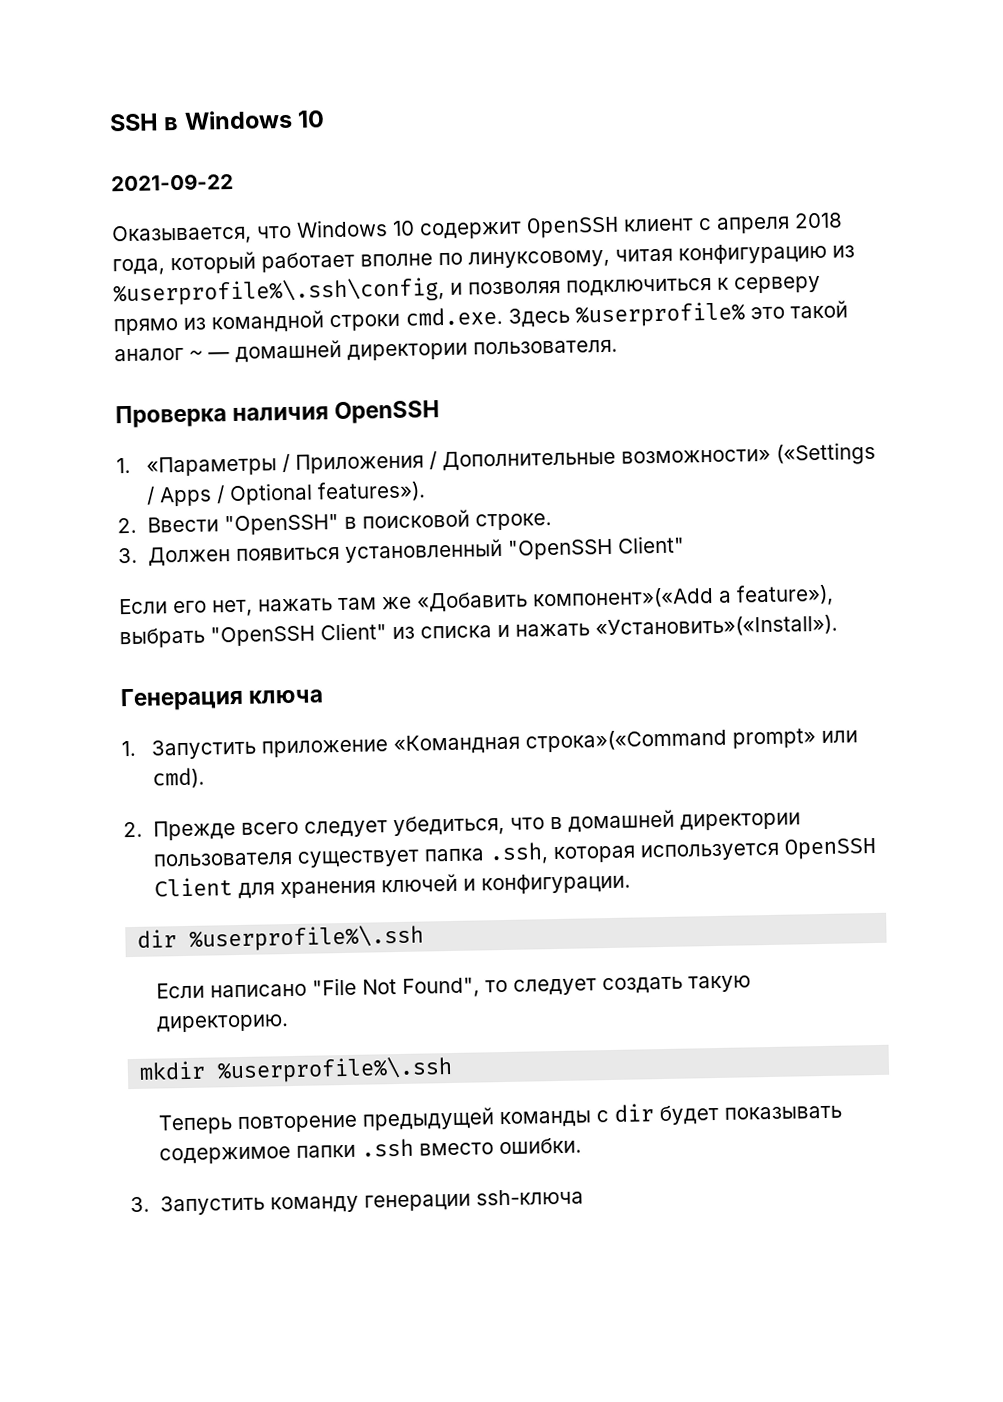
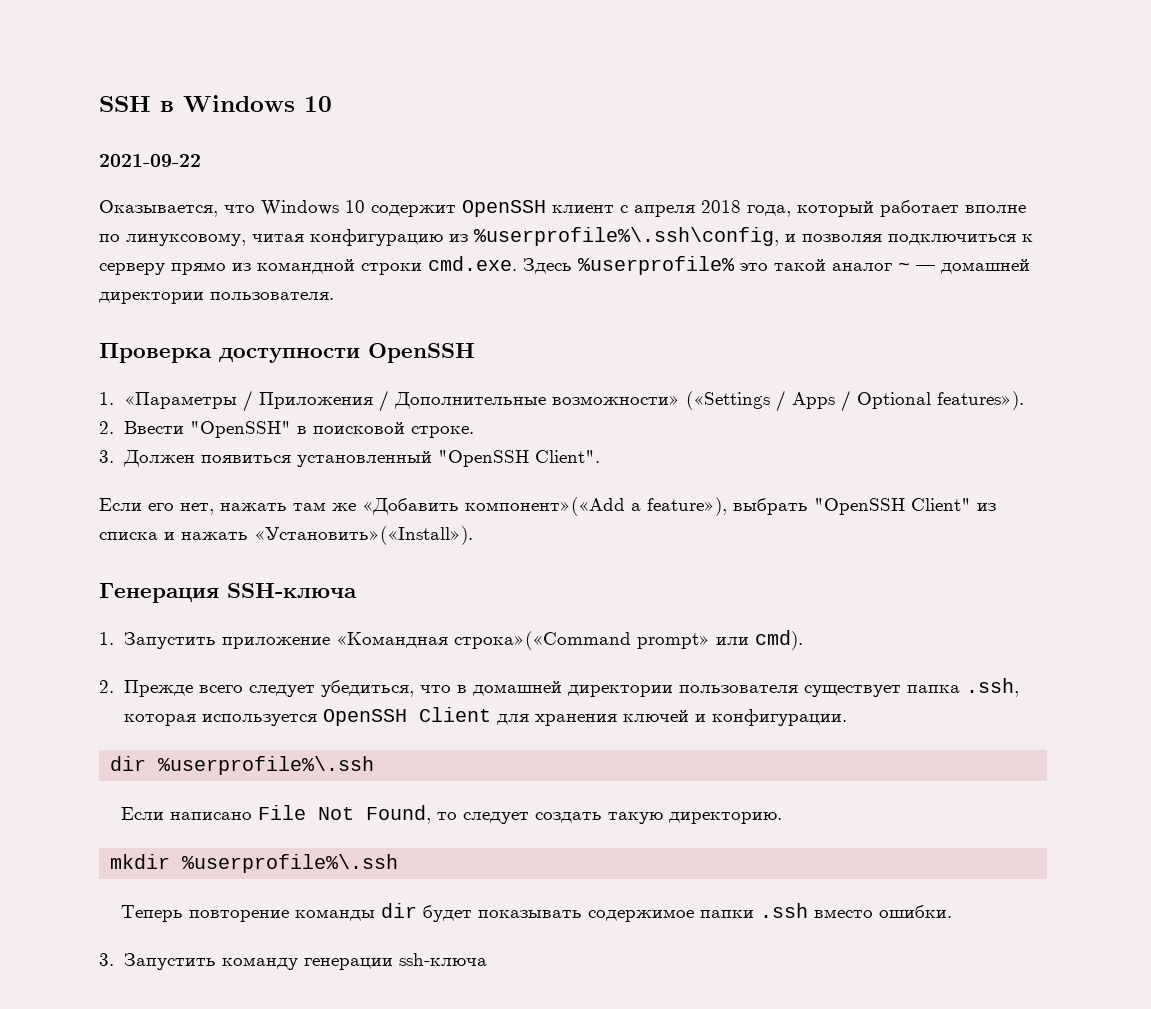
[232,406,330,422] наличия -> [219,348,360,363] доступности
[617,535,686,554] Client" -> [534,450,600,463] Client".
[248,689,324,704] ключа -> [227,583,357,599] SSH-ключа
[312,977,481,998] "File Not Found", -> [258,805,432,824] File Not Found,
[362,1107,610,1131] предыдущей команды с -> [295,909,376,921] команды

